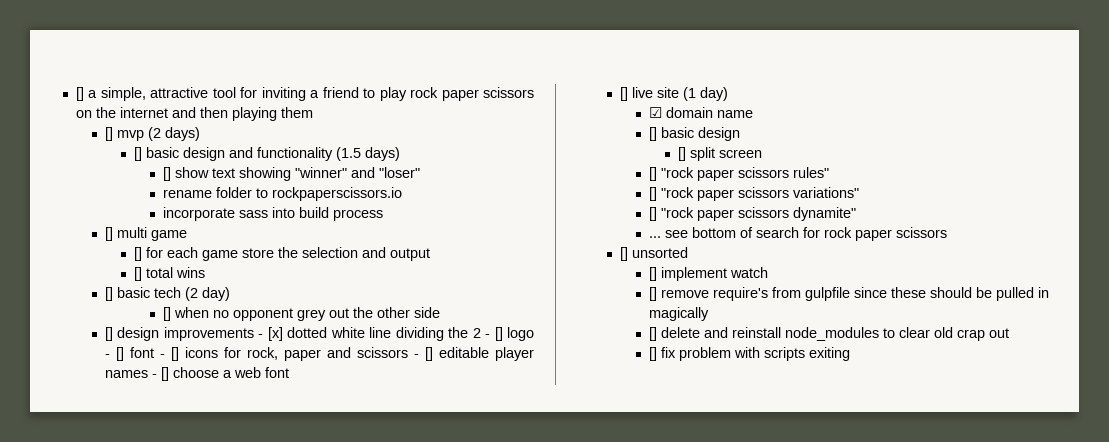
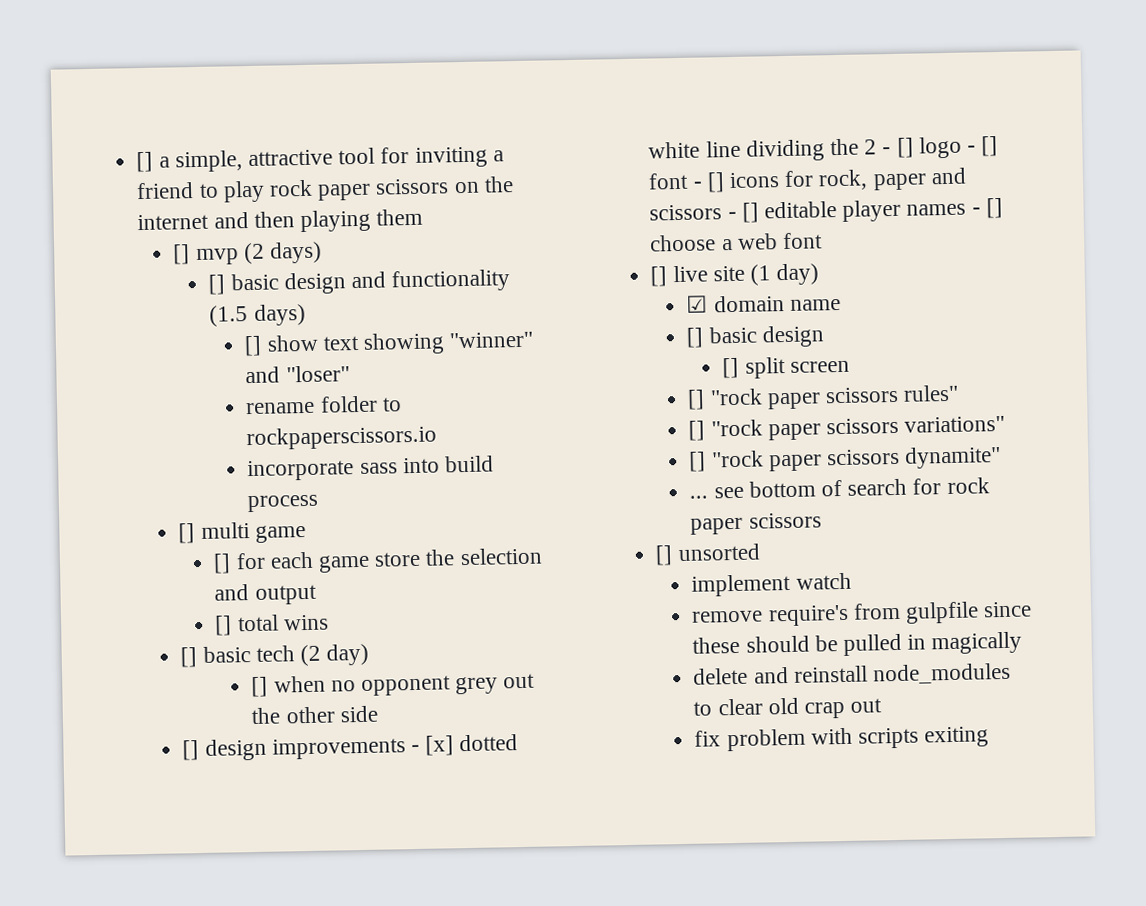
[648,267,657,281] [] -> (761, 552) none
[648,287,657,301] [] -> (852, 581) none
[648,327,657,341] [] -> (1023, 643) none
[648,347,657,361] [] -> (883, 705) none

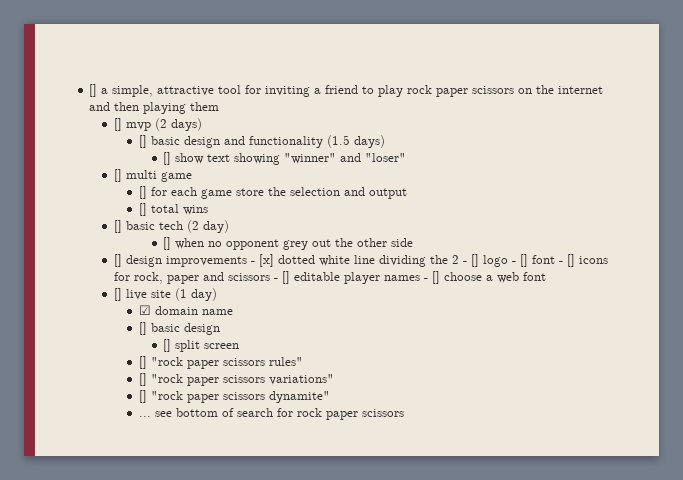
[246,395,402,415] [246,425,438,451] [247,455,495,482] [247,494,320,513] // rename folder to rockpaperscissors.io // incorporate sass into build process -> (407, 157) none
[655,543,761,566] [691,572,852,597] [691,601,1033,627] [692,631,1023,656] [693,662,1012,685] [693,697,883,719] [694,726,990,752] // [] unsorted // implement watch // remove require's from gulpfile since these should be pulled in magically // delete and reinstall node_modules to clear old crap out // fix problem with scripts exiting -> (404, 413) none

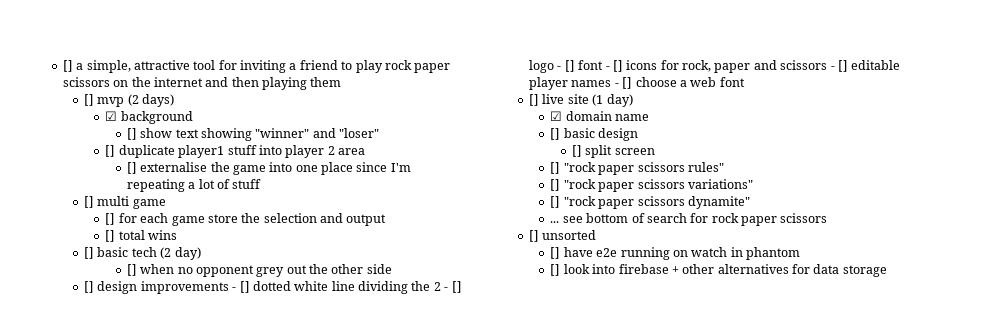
[138,135,385,148] [] basic design and functionality (1.5 days) -> [105,111,193,124] ☑ background
(407, 157) none -> [105,145,366,158] [126,162,411,175] [126,179,262,192] // [] duplicate player1 stuff into player 2 area // [] externalise the game into one place since I'm repeating a lot of stuff
[258,254,274,267] [x] -> [239,281,250,293] []
(404, 413) none -> [529,230,597,242] [550,247,801,260] [550,264,887,277] // [] unsorted // [] have e2e running on watch in phantom // [] look into firebase + other alternatives for data storage

